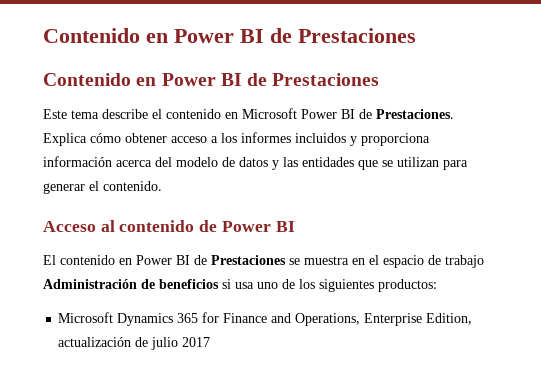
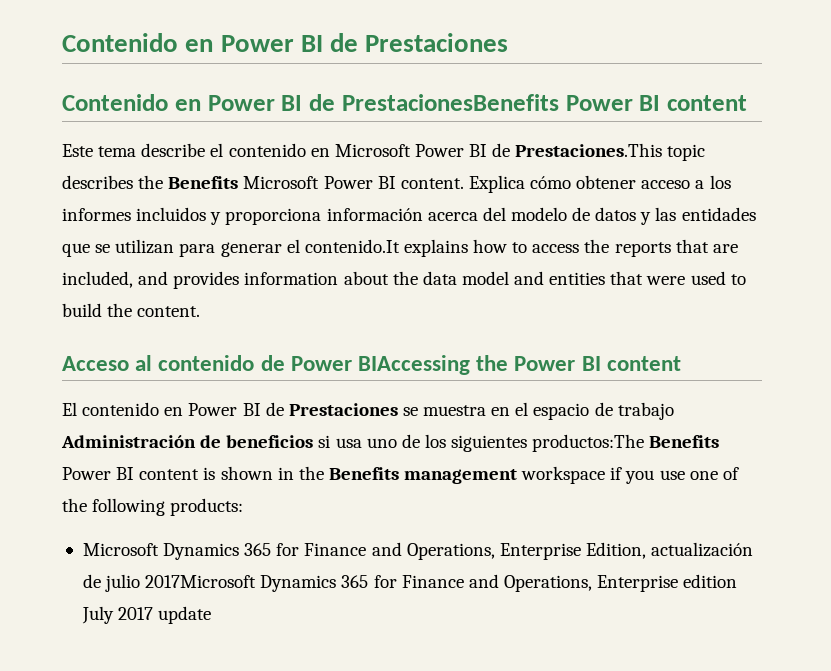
[272,73,380,86] Prestaciones -> [341,94,747,111] PrestacionesBenefits Power BI content
[376,109,454,119] Prestaciones. -> [515,143,706,161] [62,175,464,189] Prestaciones.This topic describes the Benefits Microsoft Power BI content.
[103,181,162,191] contenido. -> [304,239,738,257] [62,271,746,289] [62,303,201,317] contenido.It explains how to access the reports that are included, and provides information about the data model and entities that were used to build the content.
[275,221,295,232] BI -> [358,355,681,375] BIAccessing the Power BI content
[378,279,437,292] productos: -> [532,434,720,452] [62,466,739,484] [62,498,244,516] productos:The Benefits Power BI content is shown in the Benefits management workspace if you use one of the following products:
[182,337,211,347] 2017 -> [145,574,738,592] [81,606,212,624] 2017Microsoft Dynamics 365 for Finance and Operations, Enterprise edition July 2017 update

